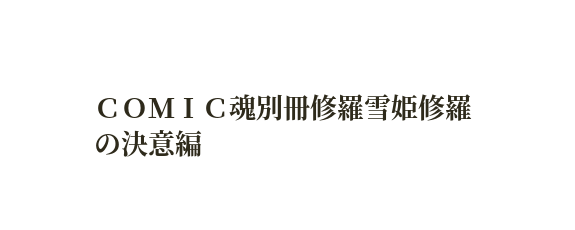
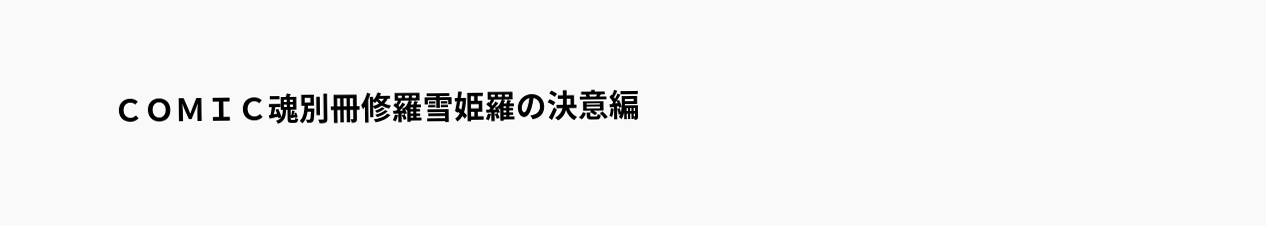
[418,94,445,121] 修 -> (486, 106) none

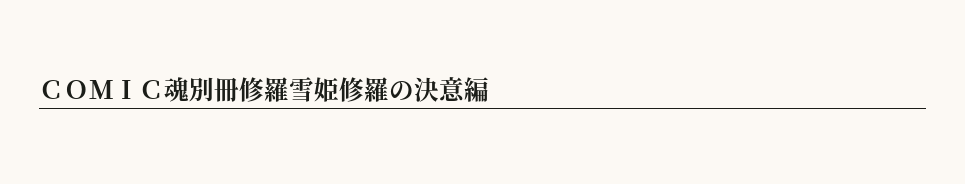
(486, 106) none -> [339,77,364,102] 修

